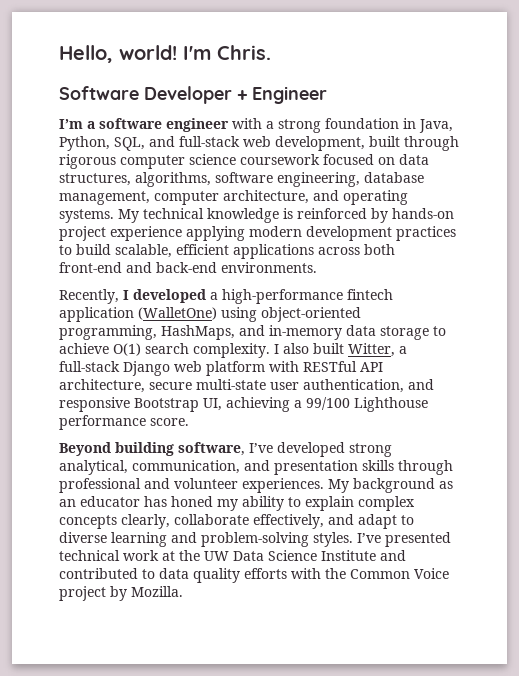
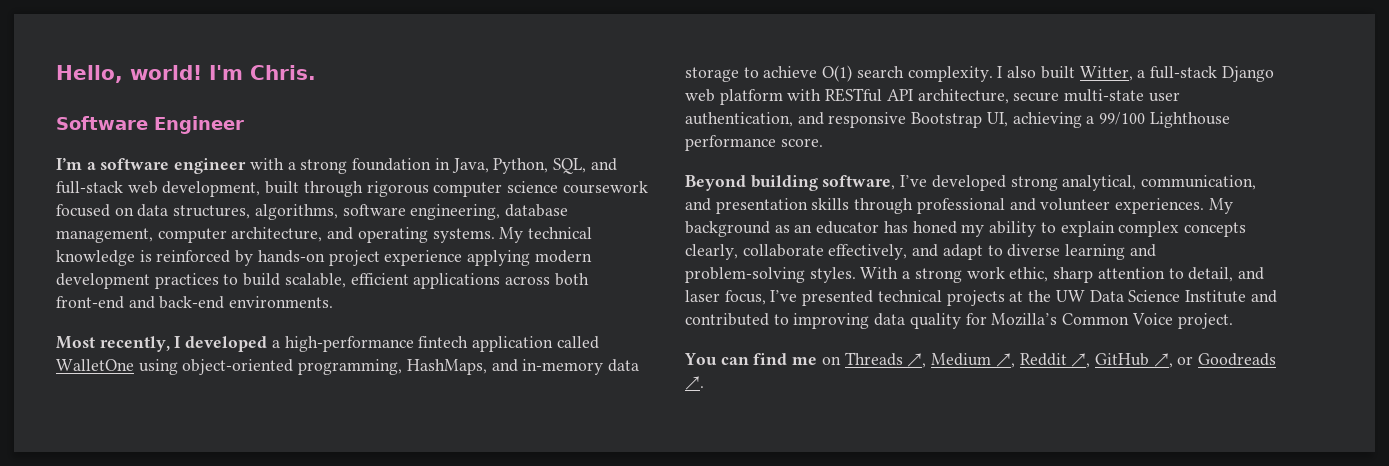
[144,86,248,104] Developer + -> (148, 123) none
[59,289,119,304] Recently, -> [56,336,170,352] Most recently,
[138,307,217,320] (WalletOne) -> [556,336,599,349] [56,359,134,371] called WalletOne
(353, 539) none -> [860,267,1264,283] [685,290,766,305] With a strong work ethic, sharp attention to detail, and laser focus,
[123,550,159,561] work -> [946,290,1005,306] projects
(155, 574) none -> [793,313,870,329] improving
[244,568,449,579] [59,586,183,601] efforts with the Common Voice project by Mozilla. -> [965,313,1233,329] [684,352,1277,368] [685,376,704,390] for Mozilla’s Common Voice project. // You can find me on Threads ↗, Medium ↗, Reddit ↗, GitHub ↗, or Goodreads ↗.

